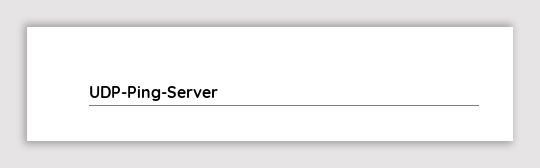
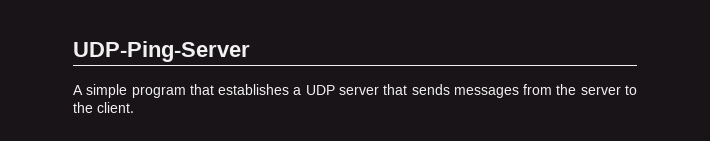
(218, 93) none -> [73,84,637,98] [73,102,134,113] // A simple program that establishes a UDP server that sends messages from the server to the client.

